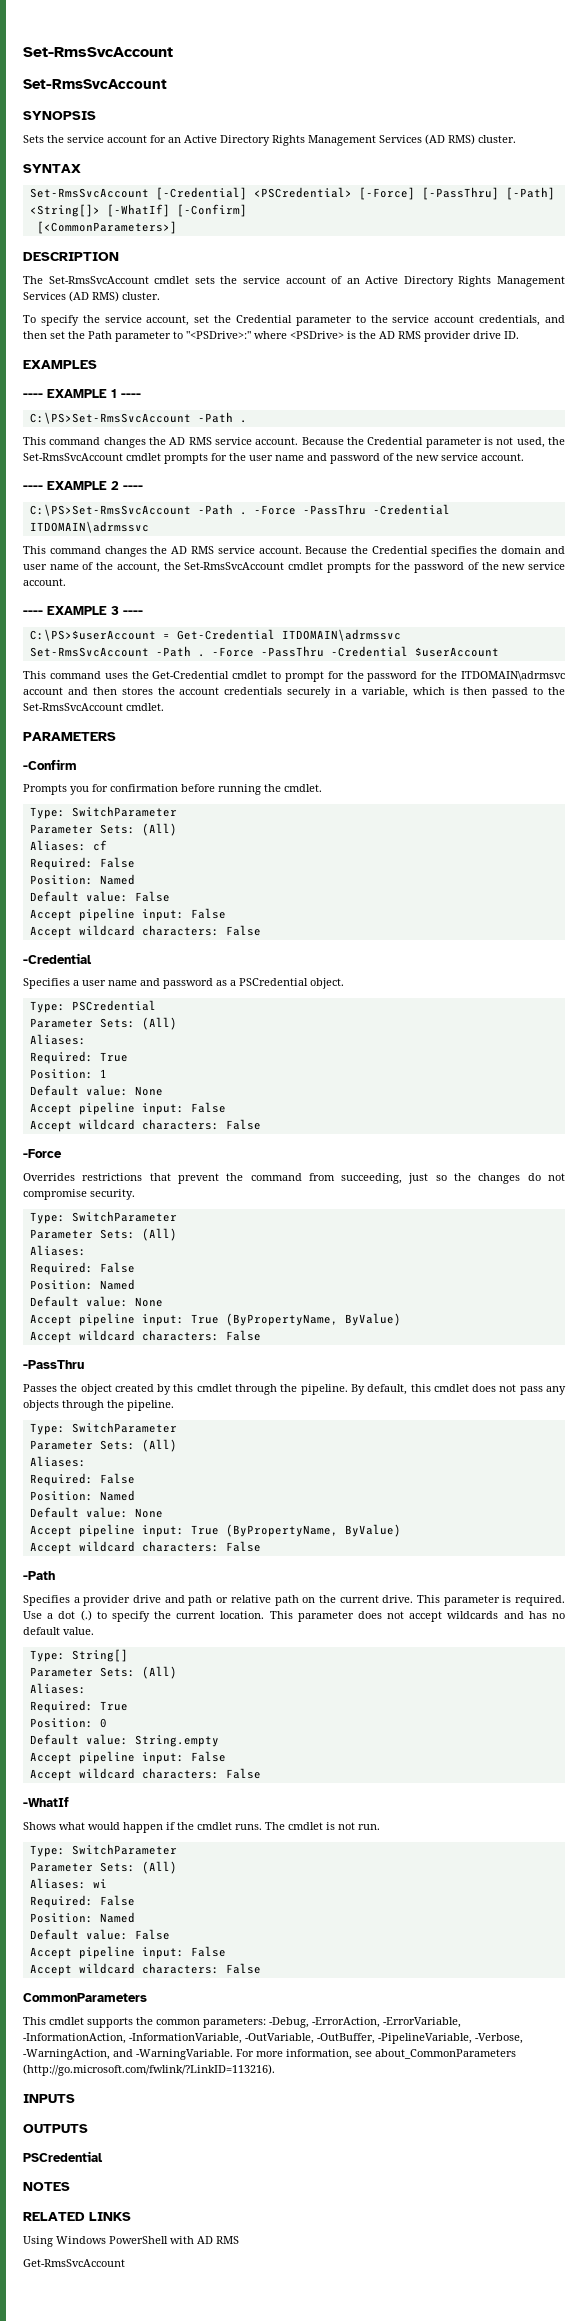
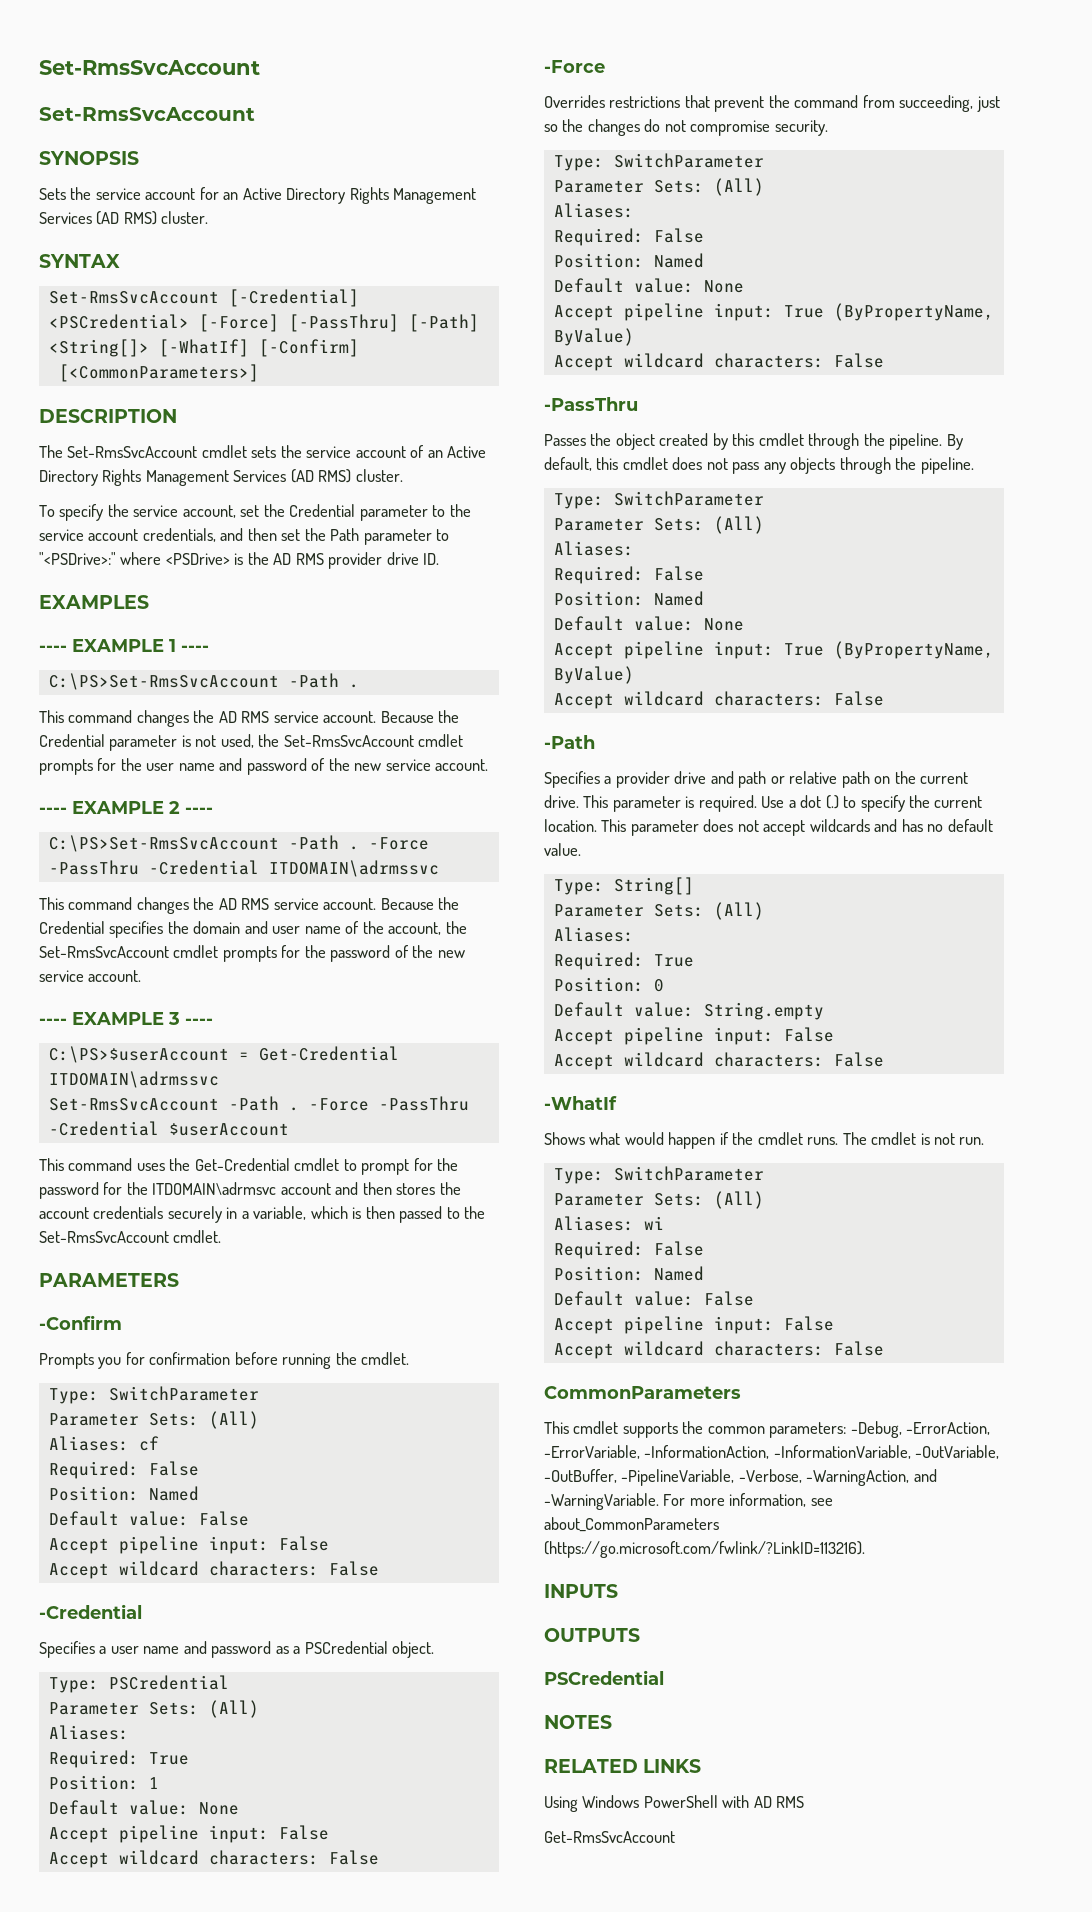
[23,2064,275,2076] (http://go.microsoft.com/fwlink/?LinkID=113216). -> [544,1541,865,1558] (https://go.microsoft.com/fwlink/?LinkID=113216).

